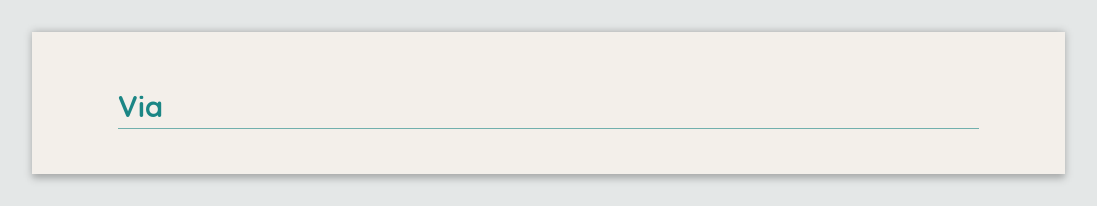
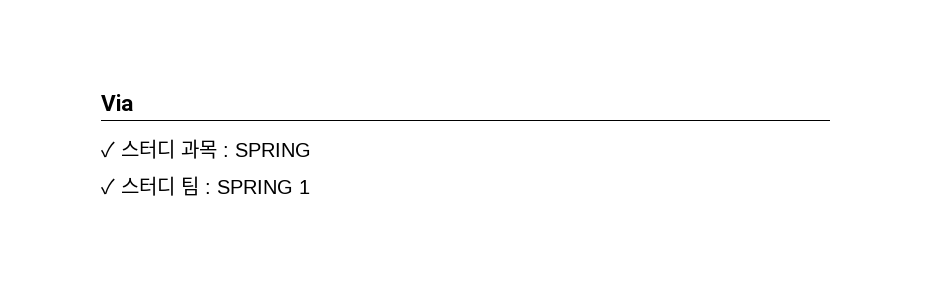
(163, 106) none -> [101,139,311,159] [101,176,310,196] // ✓ 스터디 과목 : SPRING // ✓ 스터디 팀 : SPRING 1

